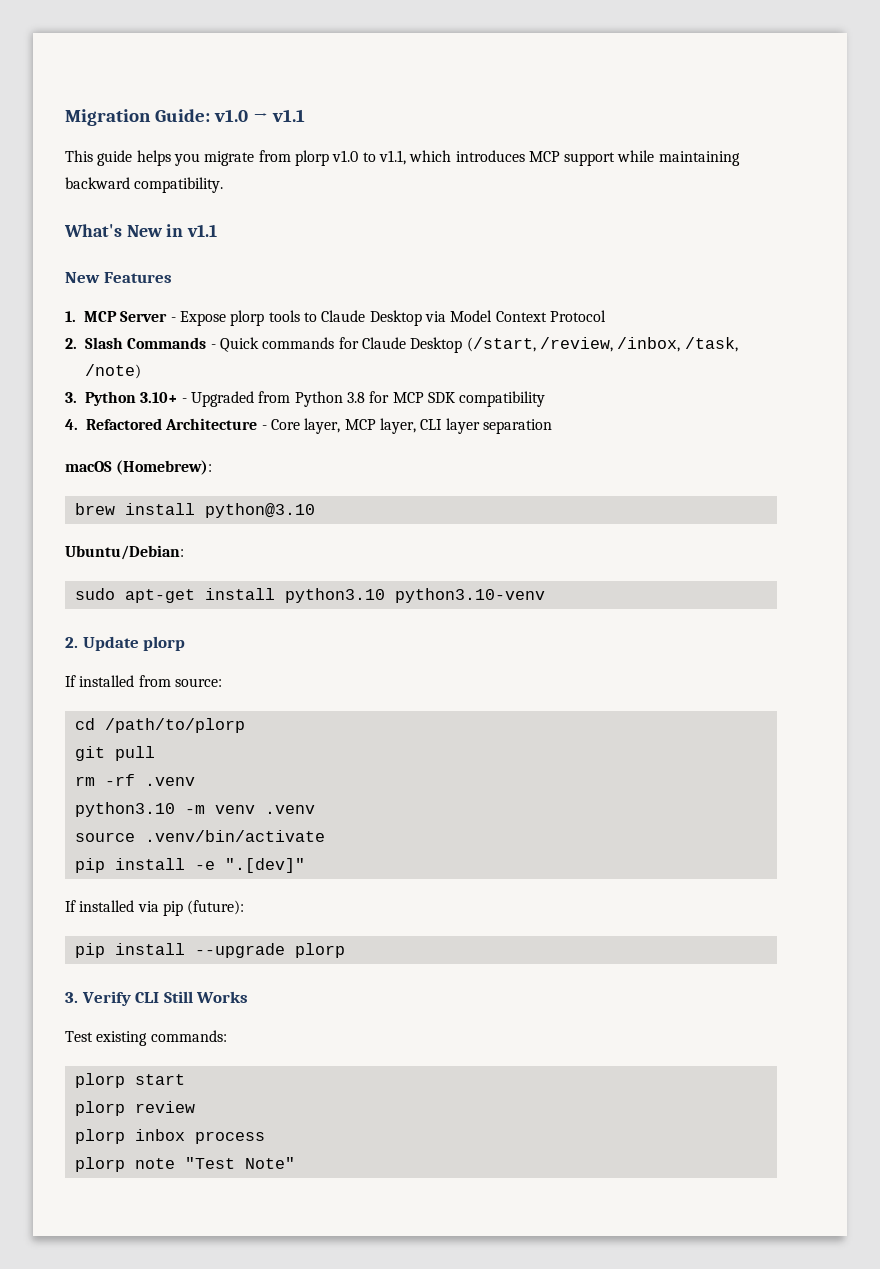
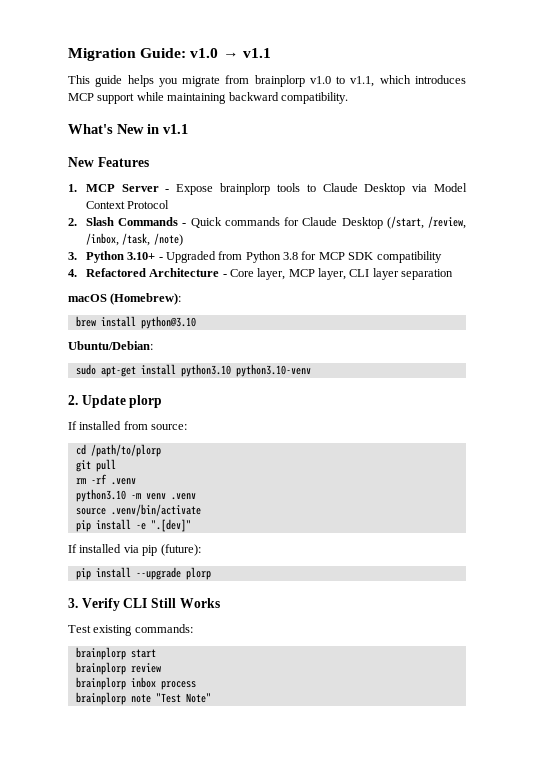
[294,150,329,166] plorp -> [254,75,305,87] brainplorp
[230,310,265,326] plorp -> [220,183,271,195] brainplorp
[74,1073,125,1088] plorp -> [75,647,126,660] brainplorp
[74,1101,125,1116] plorp -> [75,662,126,675] brainplorp
[74,1129,125,1144] plorp -> [75,677,126,690] brainplorp
[74,1157,125,1172] plorp -> [75,692,126,705] brainplorp

